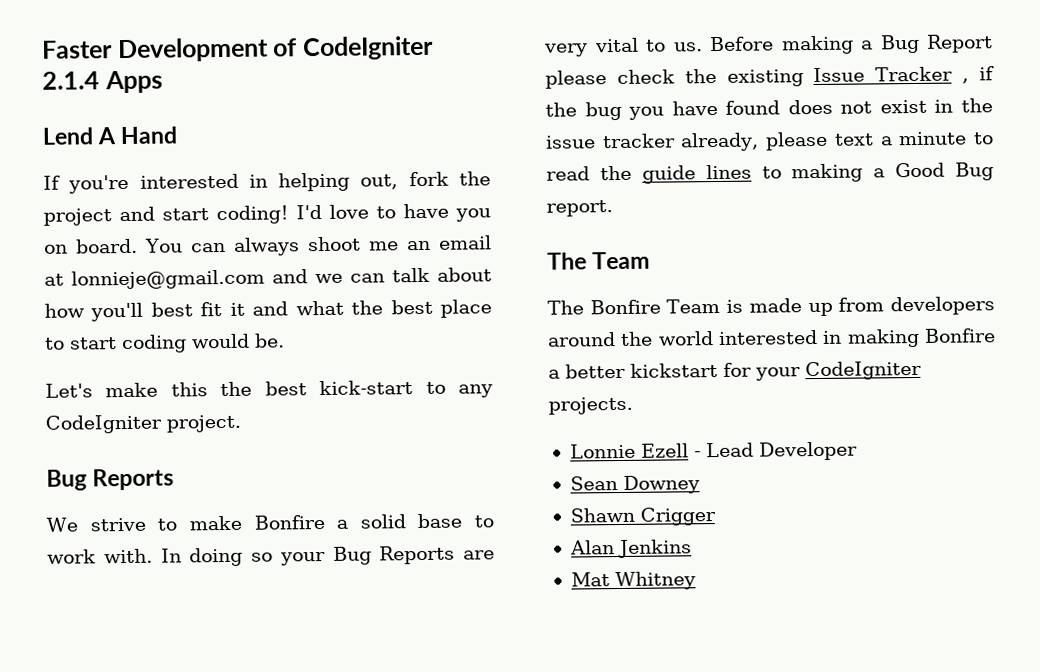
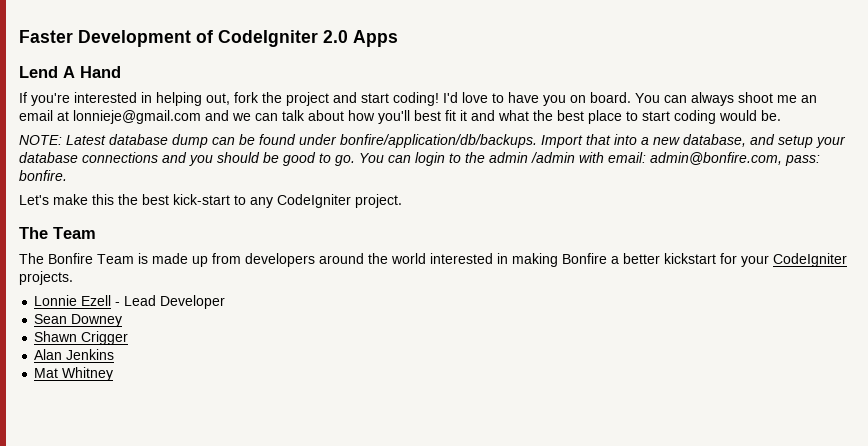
[42,71,100,90] 2.1.4 -> [323,30,348,43] 2.0
(285, 340) none -> [19,134,846,148] [19,152,820,166] [19,170,67,181] // NOTE: Latest database dump can be found under bonfire/application/db/backups. Import that into a new database, and setup your database connections and you should be good to go. You can login to the admin /admin with email: admin@bonfire.com, pass: bonfire.
[46,468,175,491] [46,513,494,532] [47,545,495,567] [544,34,993,57] [545,66,995,89] [545,98,993,121] [545,131,994,152] [546,162,994,184] [546,200,613,217] // Bug Reports // We strive to make Bonfire a solid base to work with. In doing so your Bug Reports are very vital to us. Before making a Bug Report please check the existing Issue Tracker , if the bug you have found does not exist in the issue tracker already, please text a minute to read the guide lines to making a Good Bug report. -> (402, 201) none

